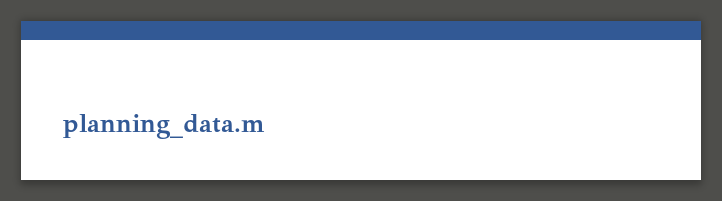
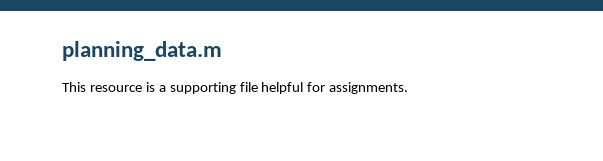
(265, 126) none -> [62,82,409,94] // This resource is a supporting file helpful for assignments.

